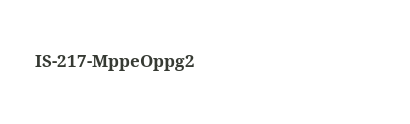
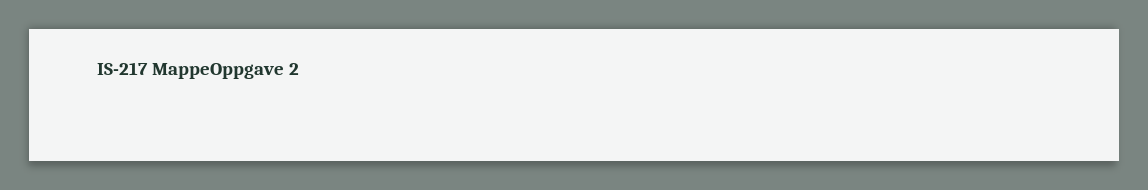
[35,55,195,71] IS-217-MppeOppg2 -> [97,62,299,79] IS-217 MappeOppgave 2

